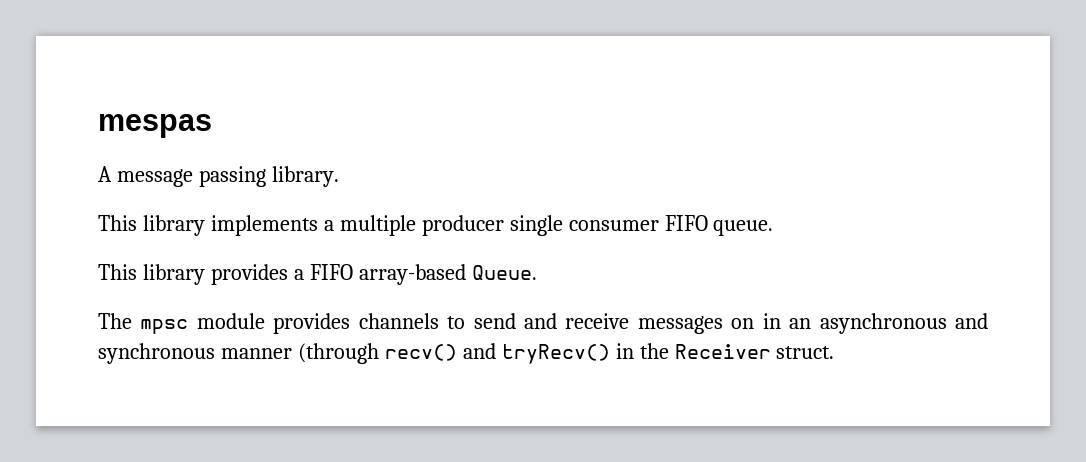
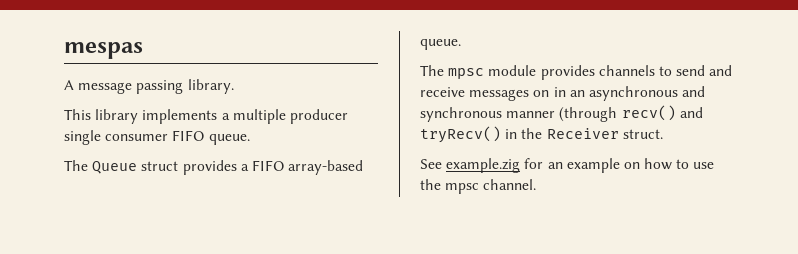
[98,264,205,285] This library -> [64,160,179,174] The Queue struct
[471,265,537,280] Queue. -> [420,39,461,50] queue.
(835, 352) none -> [420,158,715,173] [420,179,537,194] // See example.zig for an example on how to use the mpsc channel.

